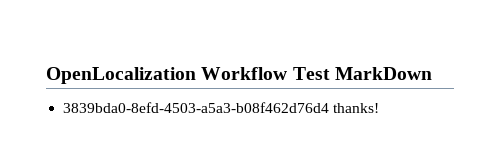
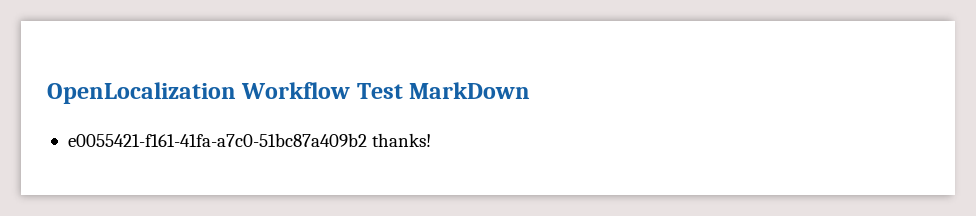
[63,102,330,113] 3839bda0-8efd-4503-a5a3-b08f462d76d4 -> [67,133,367,147] e0055421-f161-41fa-a7c0-51bc87a409b2

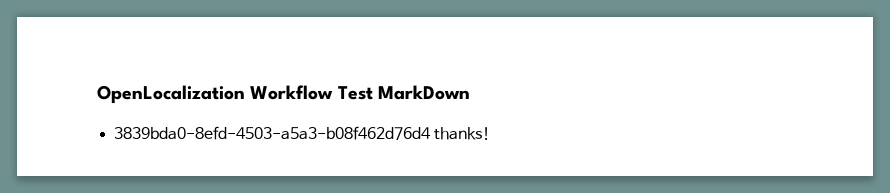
[67,133,367,147] e0055421-f161-41fa-a7c0-51bc87a409b2 -> [114,126,432,140] 3839bda0-8efd-4503-a5a3-b08f462d76d4

